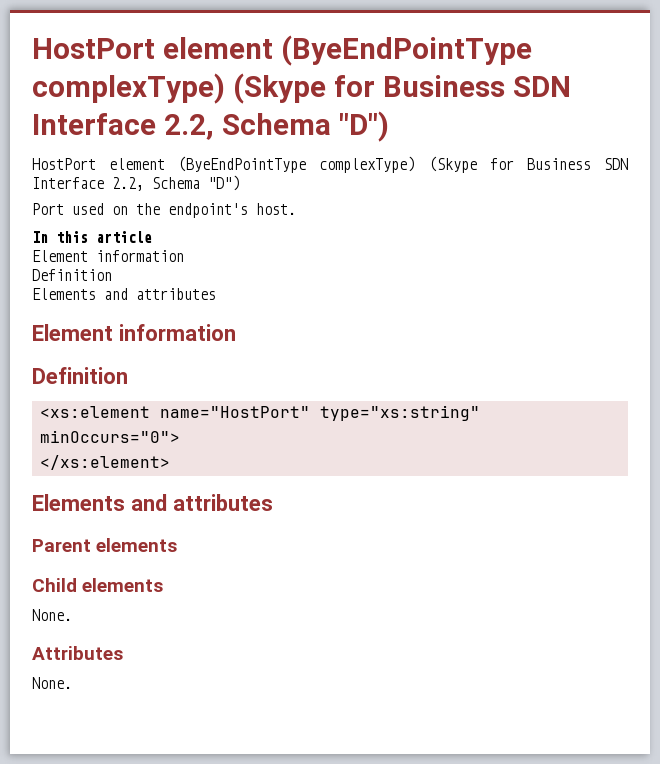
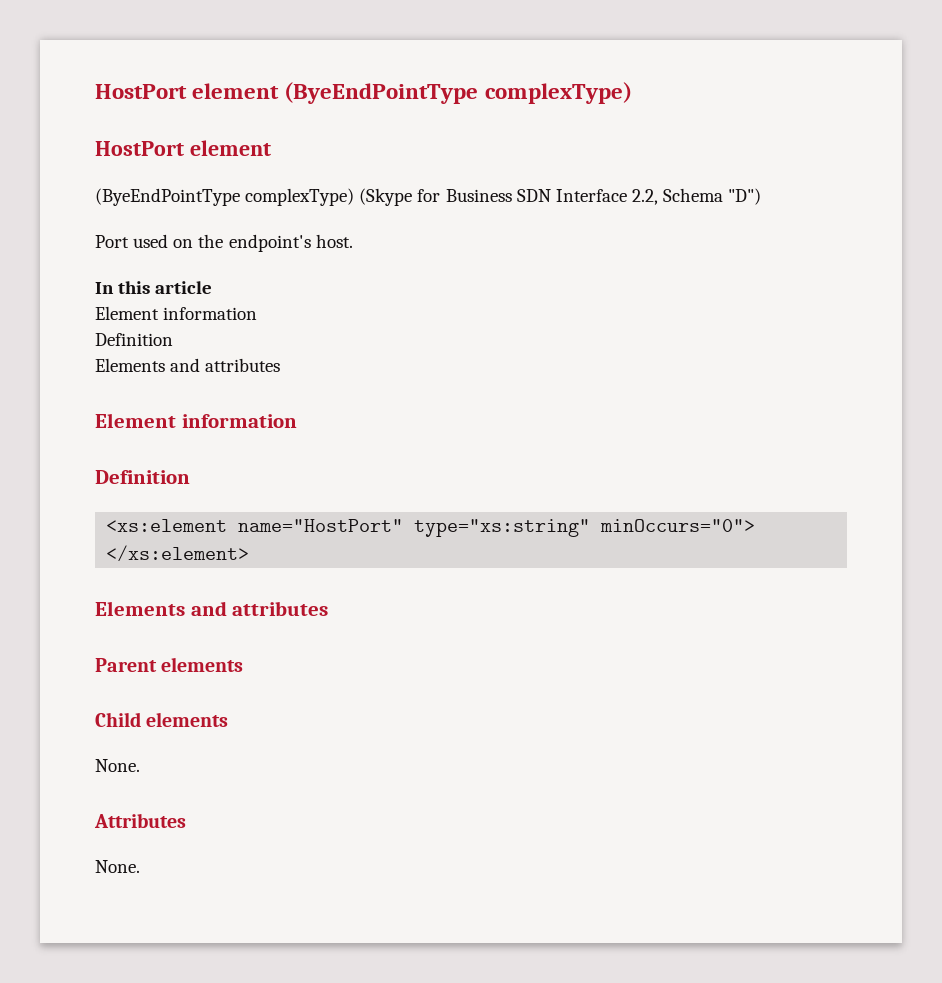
[32,35,532,66] [32,73,571,104] [32,111,389,142] [32,158,166,170] HostPort element (ByeEndPointType complexType) (Skype for Business SDN Interface 2.2, Schema "D") // HostPort element -> [95,82,632,104] [95,140,271,156] HostPort element (ByeEndPointType complexType) // HostPort element //

